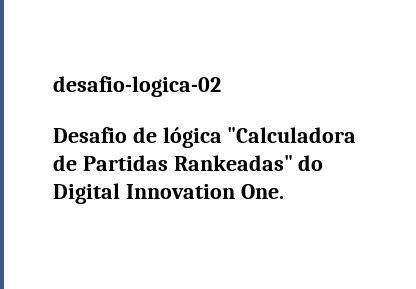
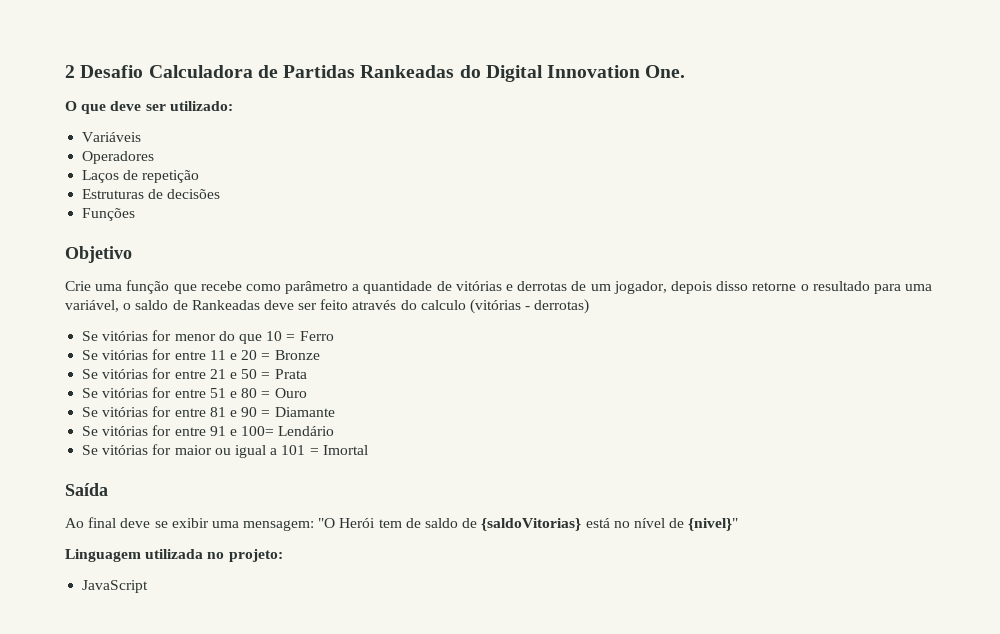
[53,76,221,97] [53,127,357,148] desafio-logica-02 // Desafio de lógica "Calculadora -> [65,65,253,78] 2 Desafio Calculadora
[173,155,293,171] Rankeadas" -> [360,65,455,78] Rankeadas
(284, 191) none -> [65,101,233,114] [82,132,142,142] [82,151,155,164] [82,170,200,183] [82,189,221,199] [82,208,136,221] [65,246,132,263] [65,280,933,294] [65,299,590,314] [82,330,334,344] [82,349,320,360] [82,368,307,379] [82,387,307,398] [82,406,335,417] [82,425,335,436] [82,444,368,458] [65,483,108,496] [65,517,739,531] [65,549,283,562] [82,580,149,593] // O que deve ser utilizado: // Variáveis // Operadores // Laços de repetição // Estruturas de decisões // Funções // Objetivo // Crie uma função que recebe como parâmetro a quantidade de vitórias e derrotas de um jogador, depois disso retorne o resultado para uma variável, o saldo de Rankeadas deve ser feito através do calculo (vitórias - derrotas) // Se vitórias for menor do que 10 = Ferro // Se vitórias for entre 11 e 20 = Bronze // Se vitórias for entre 21 e 50 = Prata // Se vitórias for entre 51 e 80 = Ouro // Se vitórias for entre 81 e 90 = Diamante // Se vitórias for entre 91 e 100= Lendário // Se vitórias for maior ou igual a 101 = Imortal // Saída // Ao final deve se exibir uma mensagem: "O Herói tem de saldo de {saldoVitorias} está no nível de {nivel}" // Linguagem utilizada no projeto: // JavaScript

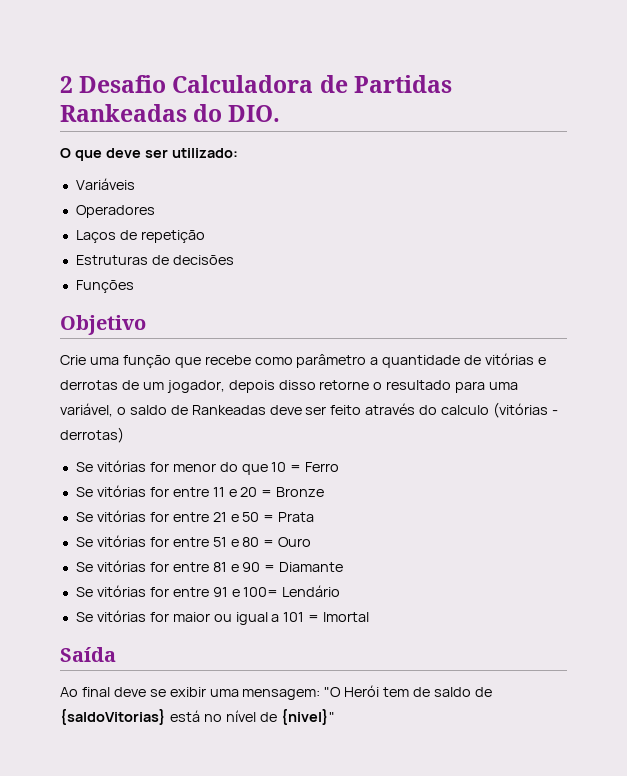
[485,65,686,82] Digital Innovation One. -> [228,105,281,122] DIO.
[65,549,283,562] [82,580,149,593] // Linguagem utilizada no projeto: // JavaScript -> (335, 717) none

